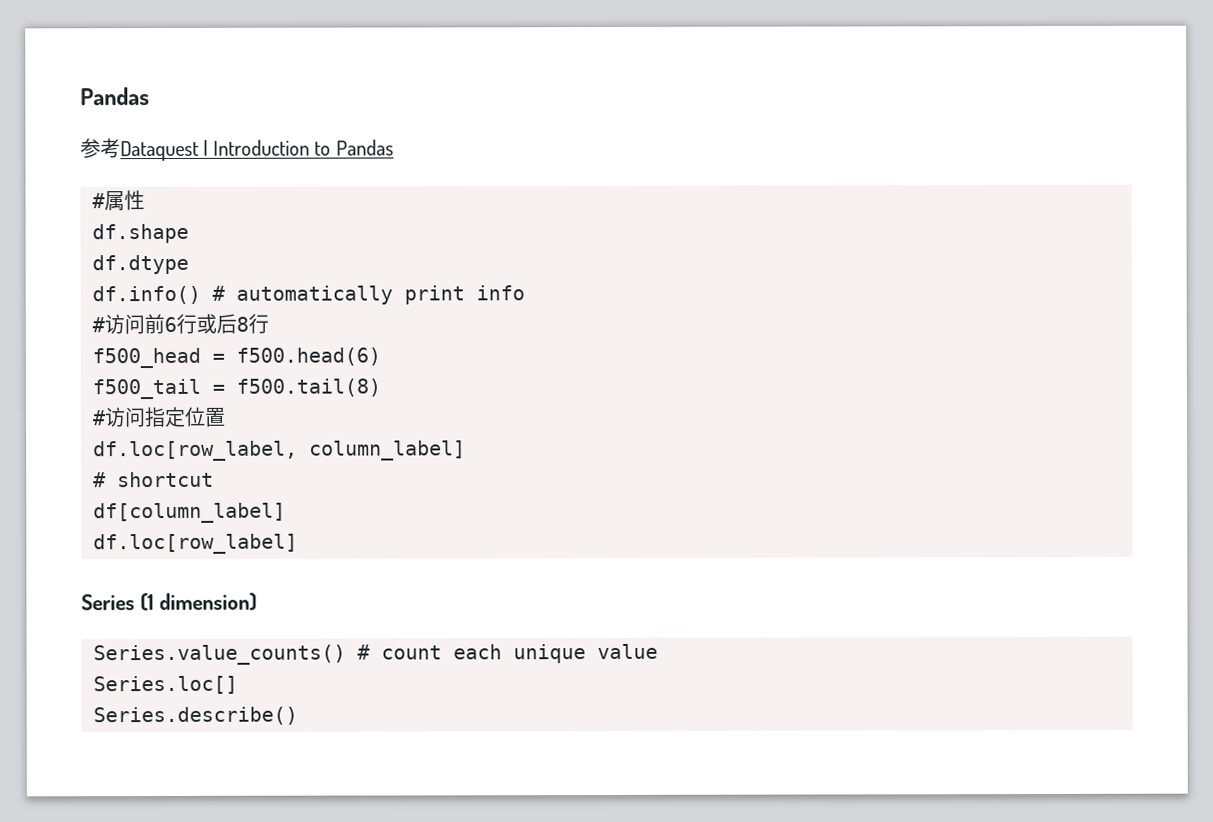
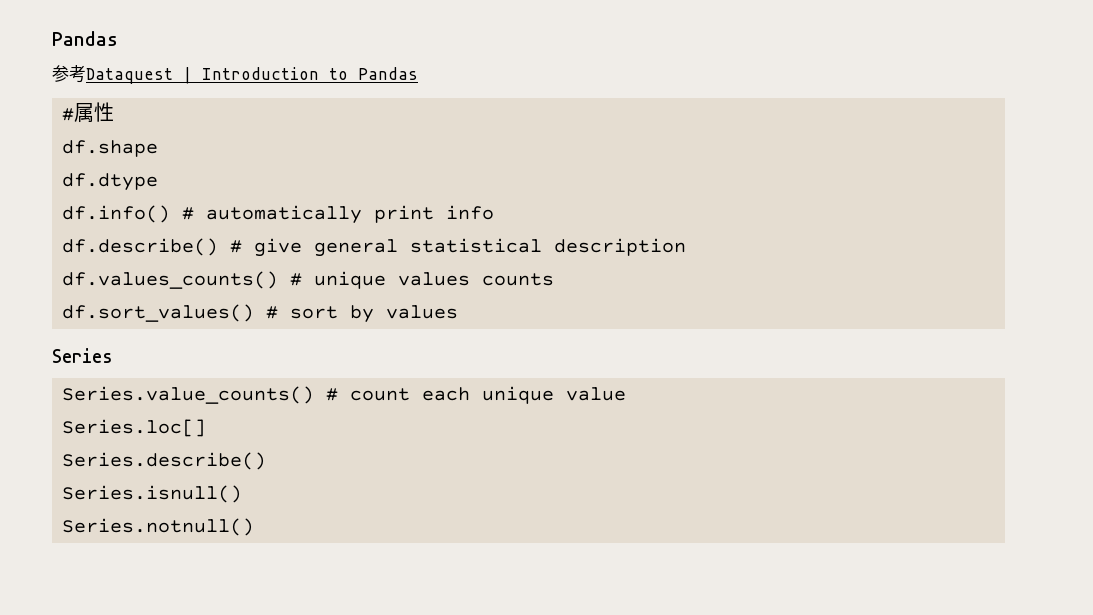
[92,313,269,335] [92,347,381,369] [92,378,381,400] [92,406,226,428] [93,440,466,462] [93,471,214,488] [93,502,286,524] [93,533,298,555] #访问前6行或后8行 // f500_head = f500.head(6) // f500_tail = f500.tail(8) // #访问指定位置 // df.loc[row_label, column_label] // # shortcut // df[column_label] // df.loc[row_label] -> [62,238,687,257] [62,271,555,289] [62,304,459,323] df.describe() # give general statistical description // df.values_counts() # unique values counts // df.sort_values() # sort by values
[139,592,257,612] (1 dimension) -> (113, 355) none
(298, 716) none -> [62,485,243,503] [62,518,255,536] // Series.isnull() // Series.notnull()

